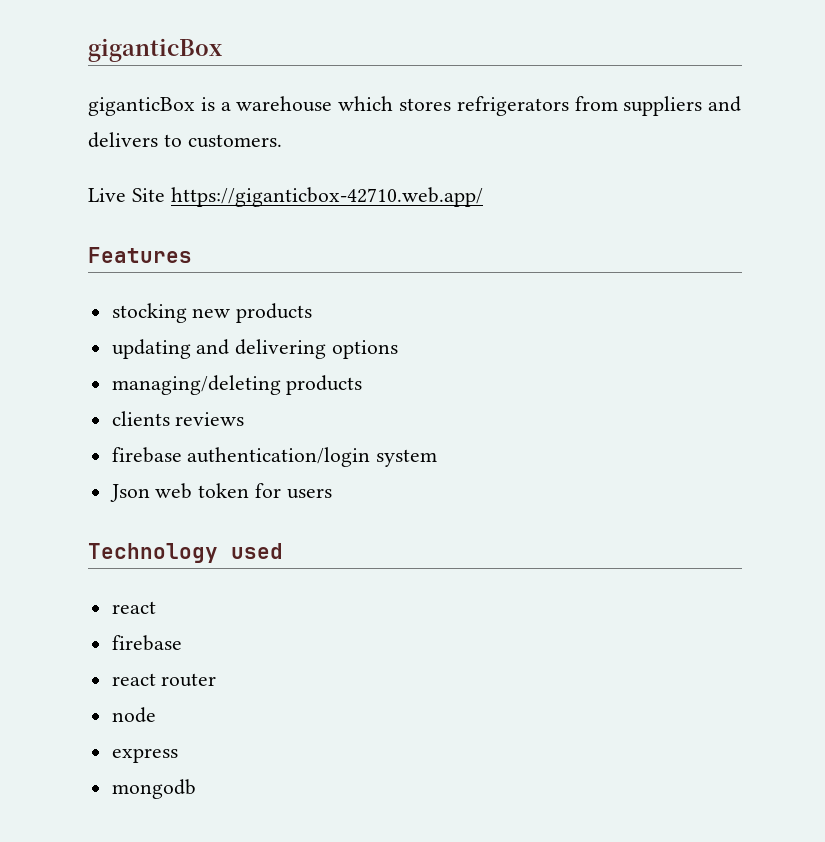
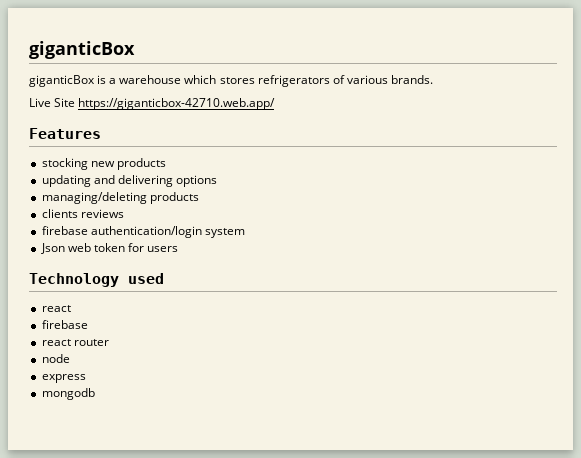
[574,96,742,116] [88,132,282,148] from suppliers and delivers to customers. -> [332,75,433,84] of various brands.

